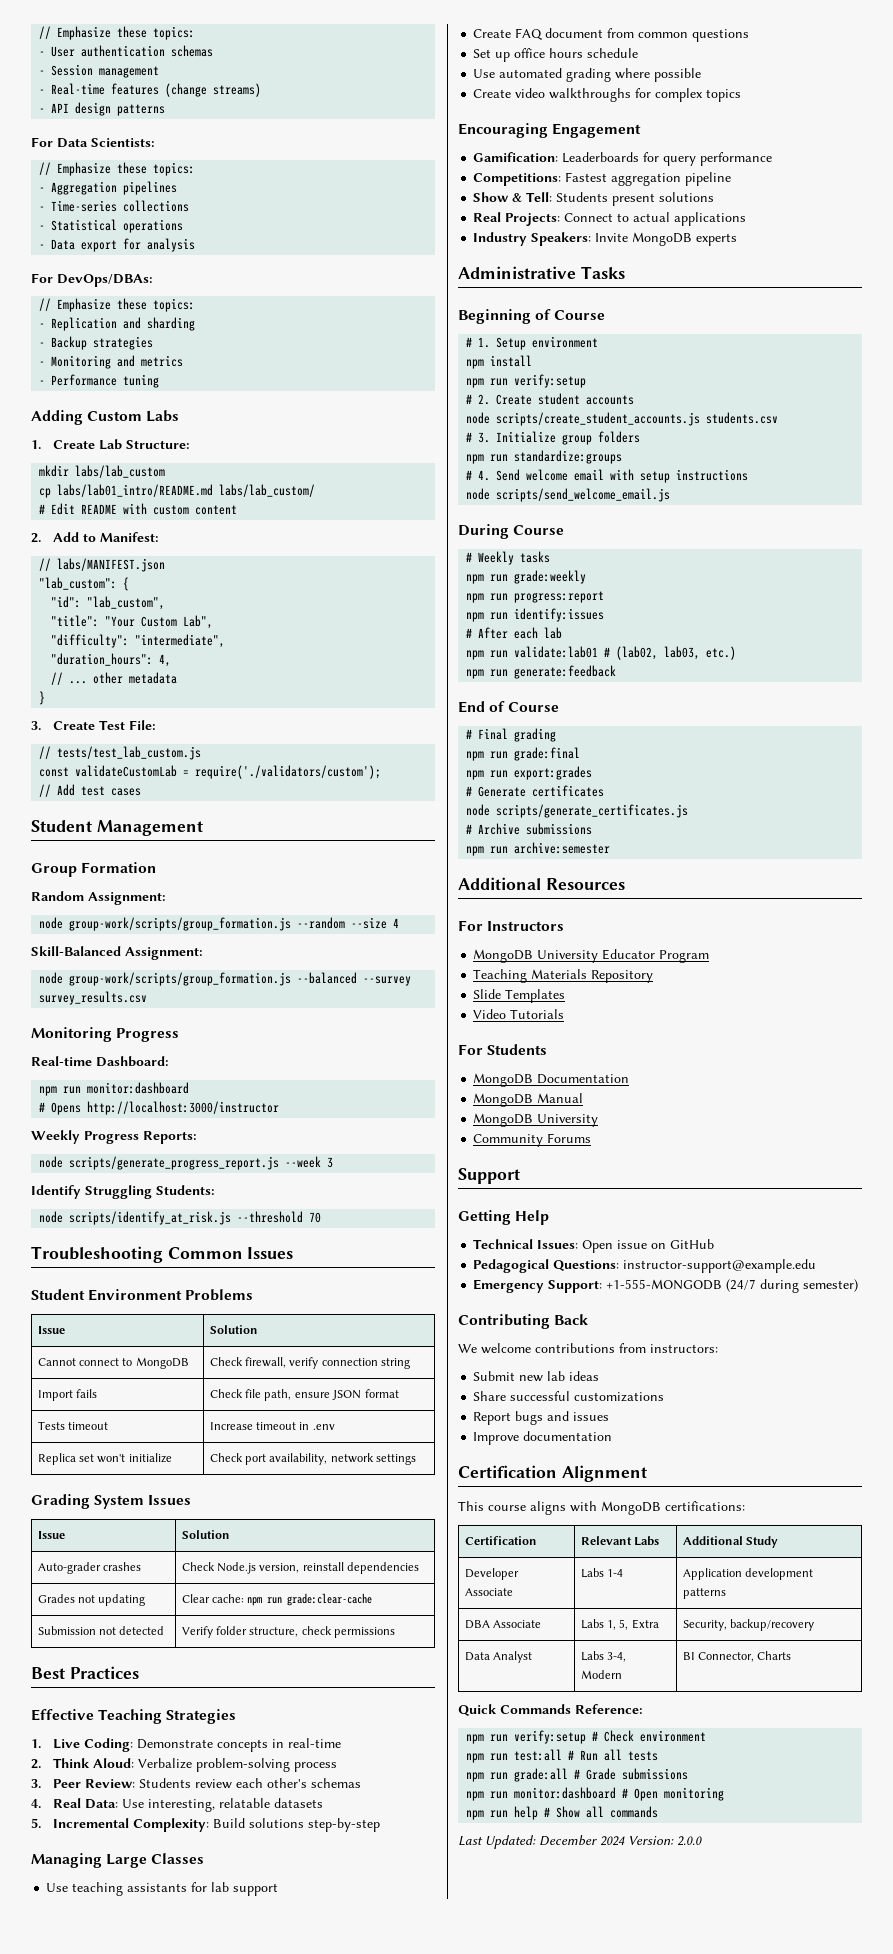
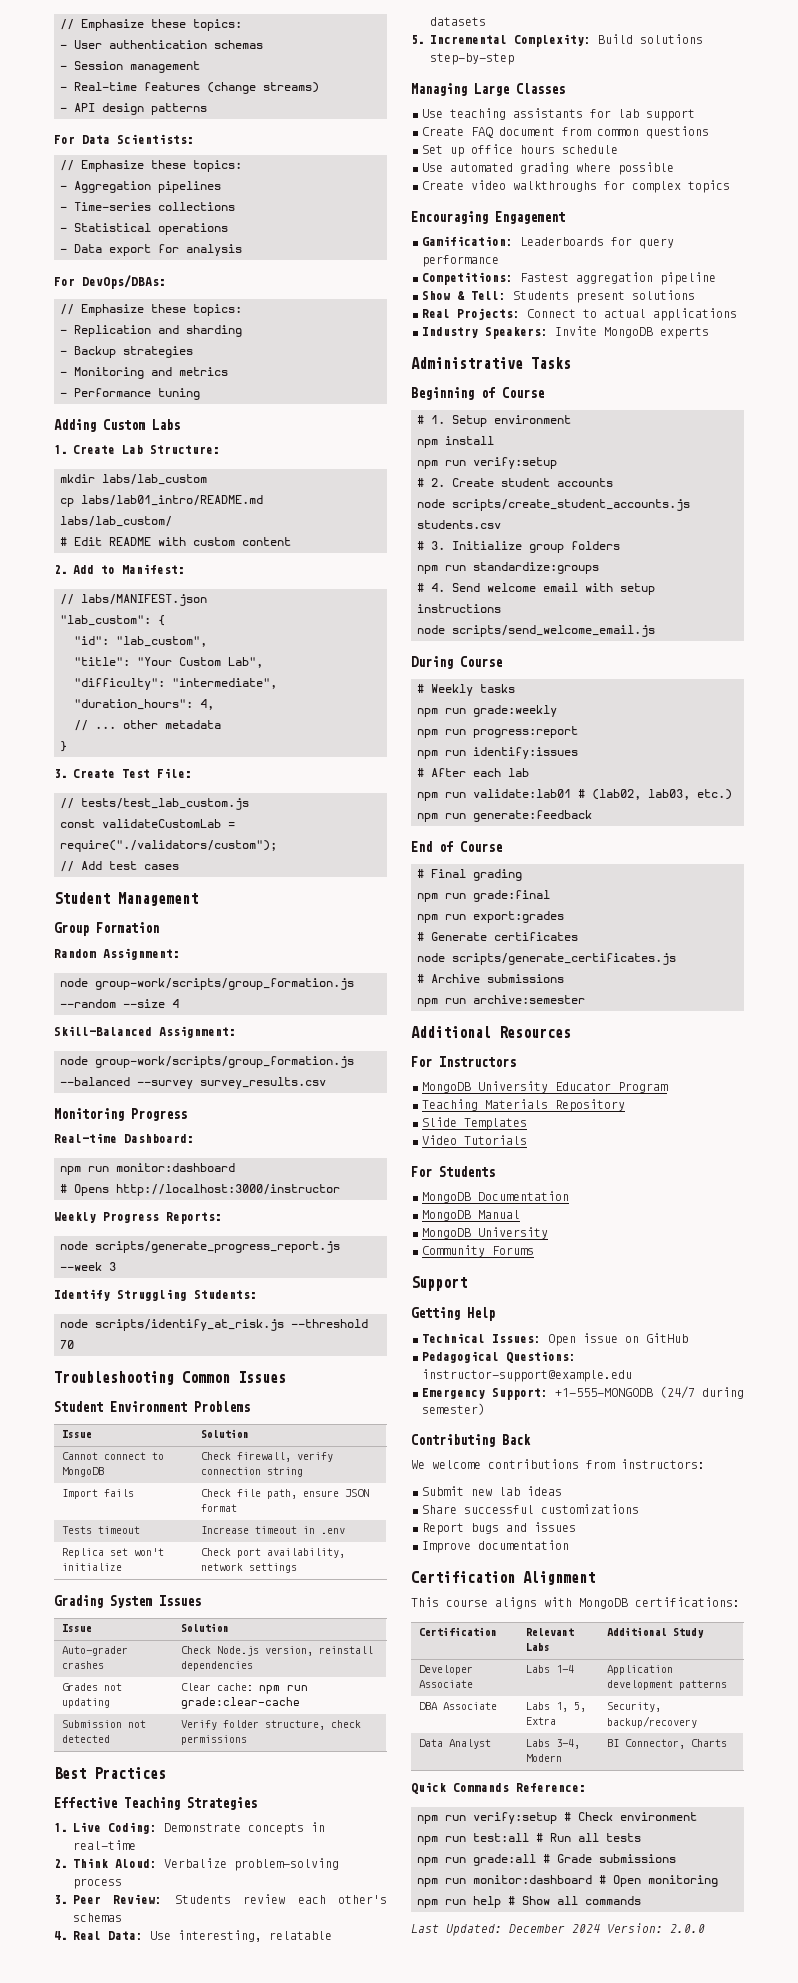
[195,765,382,779] require('./validators/custom'); -> [60,840,277,852] require("./validators/custom");

